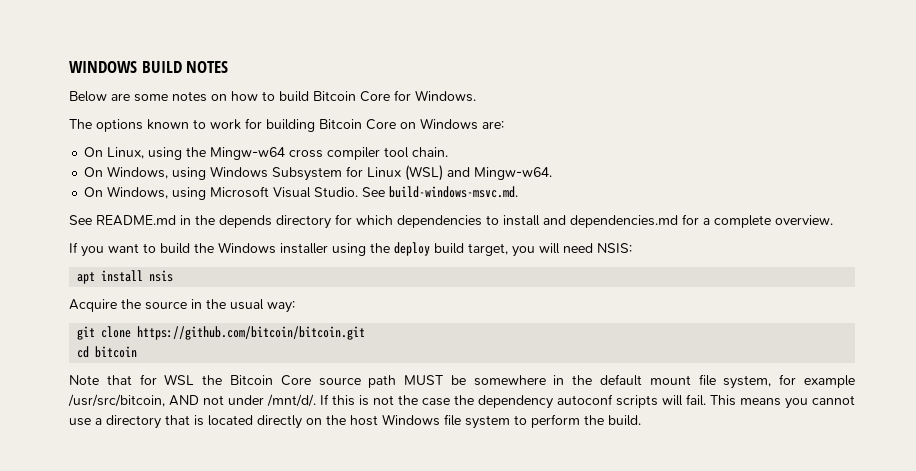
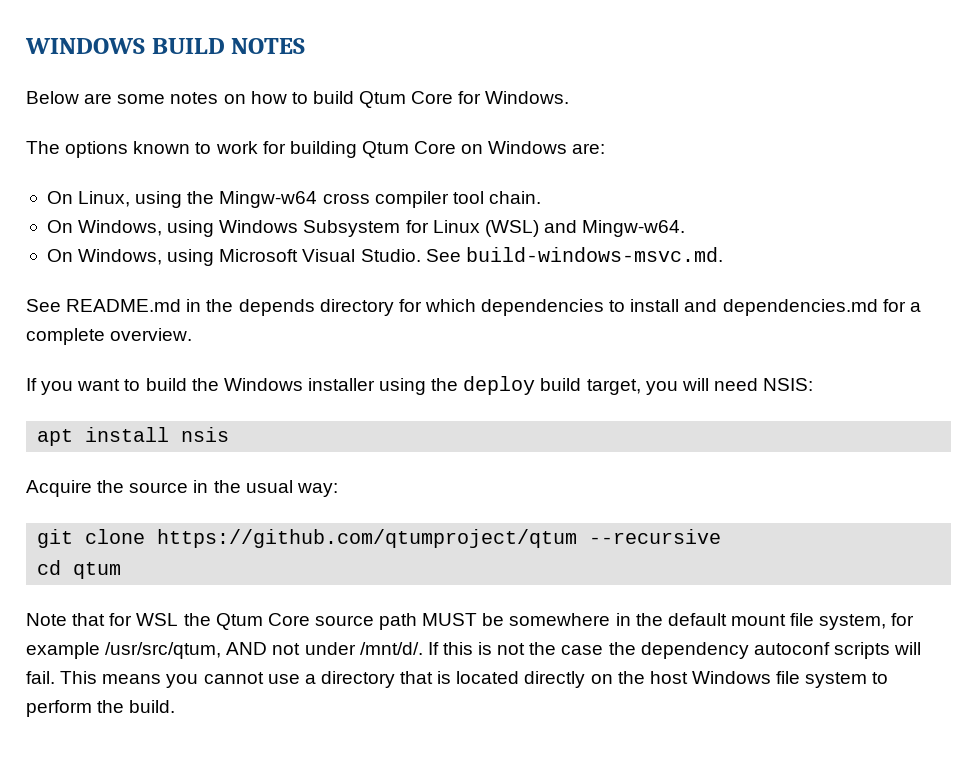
[313,91,356,101] Bitcoin -> [359,91,407,108] Qtum
[319,119,362,129] Bitcoin -> [361,141,409,158] Qtum
[137,326,366,340] https://github.com/bitcoin/bitcoin.git -> [157,529,722,548] https://github.com/qtumproject/qtum --recursive
[95,346,138,358] bitcoin -> [73,562,122,579] qtum
[229,375,273,385] Bitcoin -> [215,613,263,630] Qtum
[68,394,165,407] /usr/src/bitcoin, -> [105,642,222,659] /usr/src/qtum,

